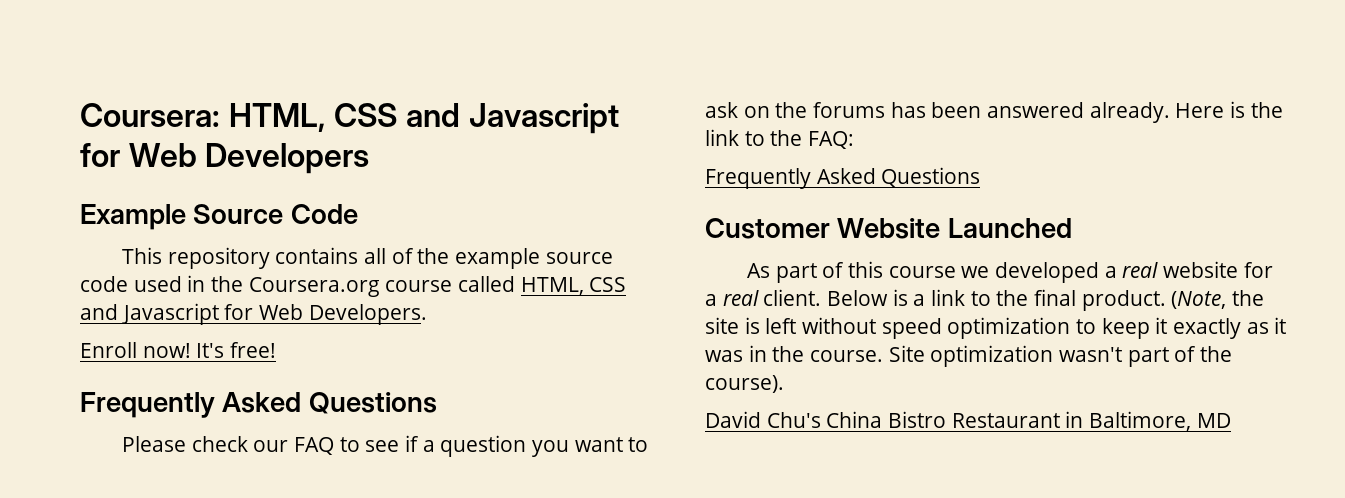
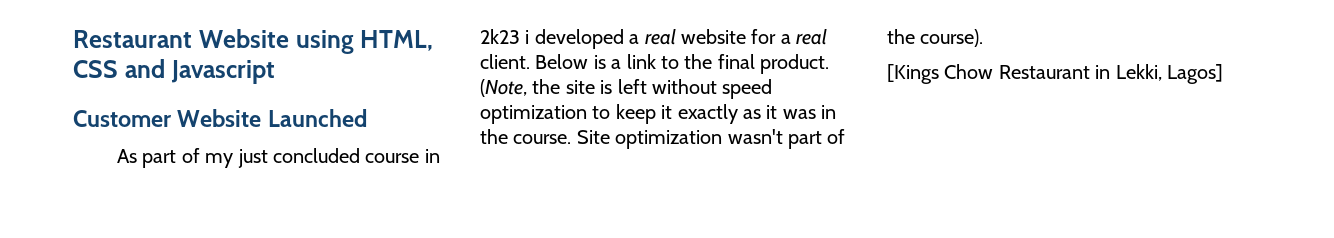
[80,103,619,134] [80,143,370,174] [80,204,358,230] [122,247,613,269] [80,275,627,297] [80,303,427,325] [80,342,276,358] [80,392,437,418] [122,435,649,457] [705,101,1283,123] [705,129,855,149] [705,167,981,189] Coursera: HTML, CSS and Javascript for Web Developers // Example Source Code // This repository contains all of the example source code used in the Coursera.org course called HTML, CSS and Javascript for Web Developers. // Enroll now! It's free! // Frequently Asked Questions // Please check our FAQ to see if a question you want to ask on the forums has been answered already. Here is the link to the FAQ: // Frequently Asked Questions -> [73,29,434,54] [73,59,275,84] Restaurant Website using HTML, CSS and Javascript
[848,261,990,278] this course we -> [205,148,440,168] [480,29,530,44] my just concluded course in 2k23 i
[705,411,1231,431] David Chu's China Bistro Restaurant in Baltimore, MD -> [887,64,1223,84] [Kings Chow Restaurant in Lekki, Lagos]

